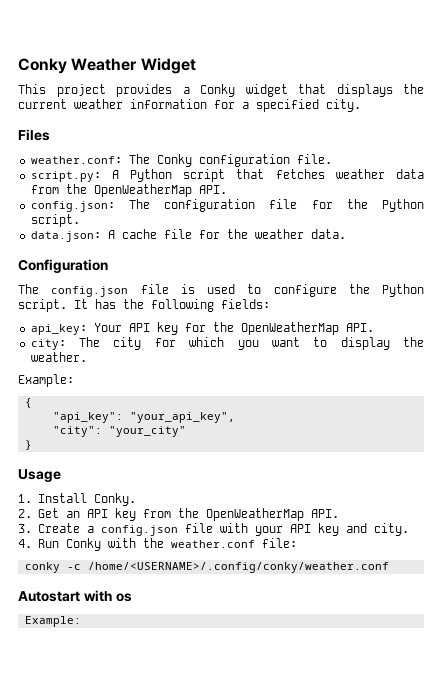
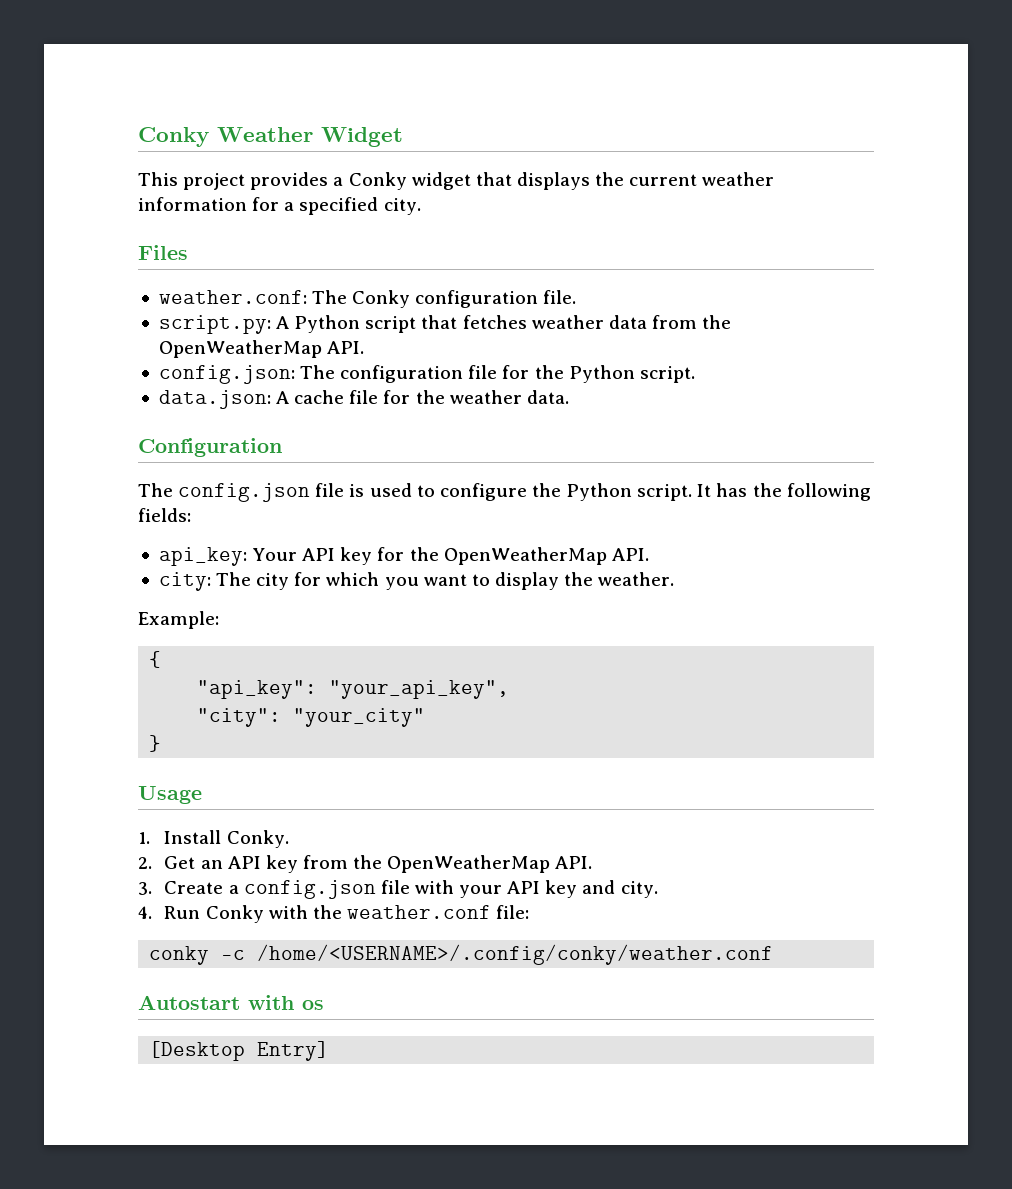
[24,616,81,627] Example: -> [149,1041,330,1061] [Desktop Entry]

